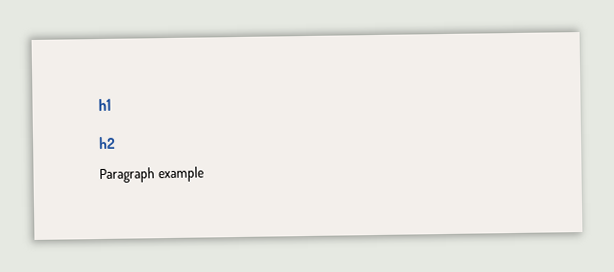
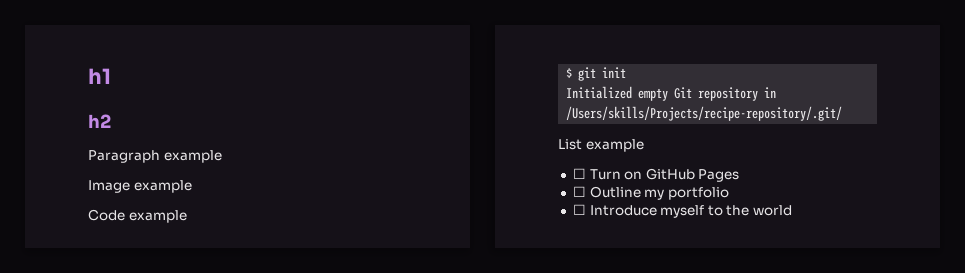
(204, 174) none -> [88,180,192,193] [88,209,187,223] [566,67,627,81] [566,86,777,101] [566,106,843,121] [558,139,644,152] [572,168,740,182] [572,186,729,200] [572,204,793,218] // Image example // Code example // $ git init // Initialized empty Git repository in /Users/skills/Projects/recipe-repository/.git/ // List example // ☐ Turn on GitHub Pages // ☐ Outline my portfolio // ☐ Introduce myself to the world

